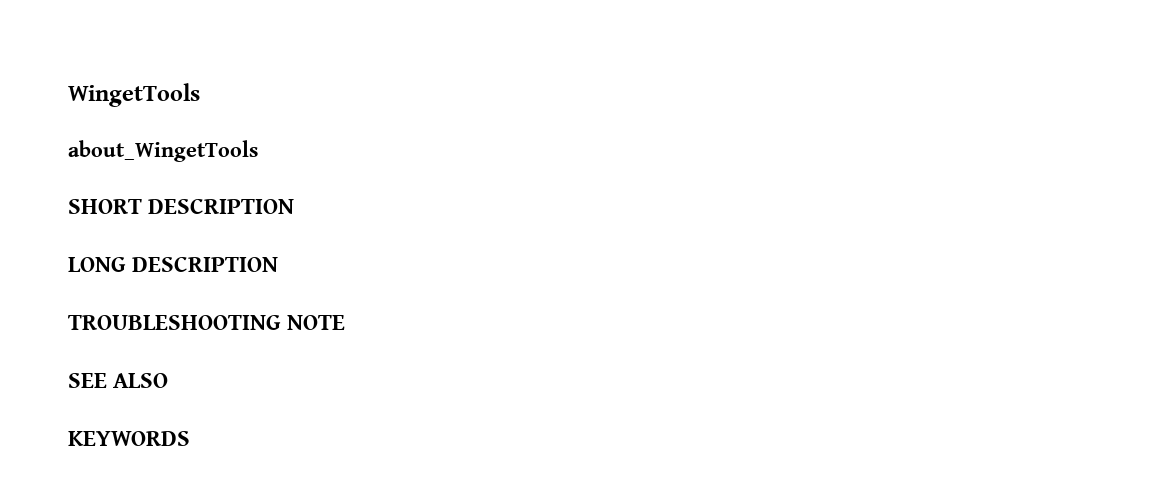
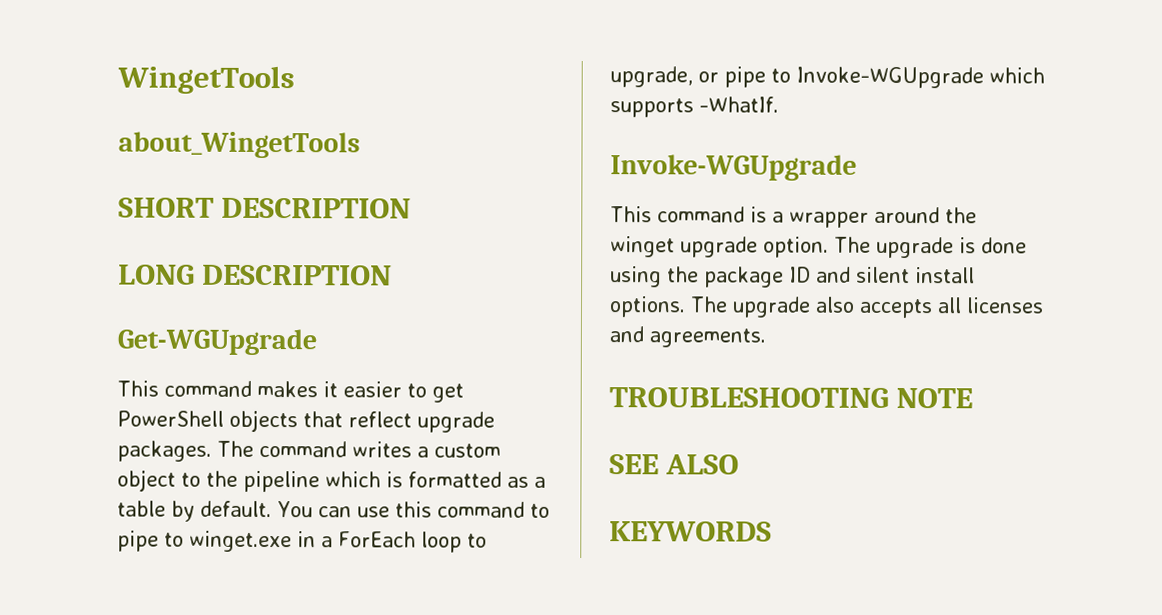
(279, 264) none -> [117,328,317,356] [117,380,464,403] [117,409,495,433] [117,440,501,462] [117,469,546,493] [117,500,550,522] [117,530,487,553] [610,66,1045,89] [610,96,779,118] [610,154,857,181] [610,206,977,228] [610,236,1027,259] [610,266,975,288] [609,296,1044,319] [609,326,766,348] // Get-WGUpgrade // This command makes it easier to get PowerShell objects that reflect upgrade packages. The command writes a custom object to the pipeline which is formatted as a table by default. You can use this command to pipe to winget.exe in a ForEach loop to upgrade, or pipe to Invoke-WGUpgrade which supports -WhatIf. // Invoke-WGUpgrade // This command is a wrapper around the winget upgrade option. The upgrade is done using the package ID and silent install options. The upgrade also accepts all licenses and agreements.

